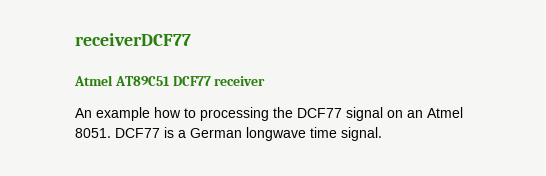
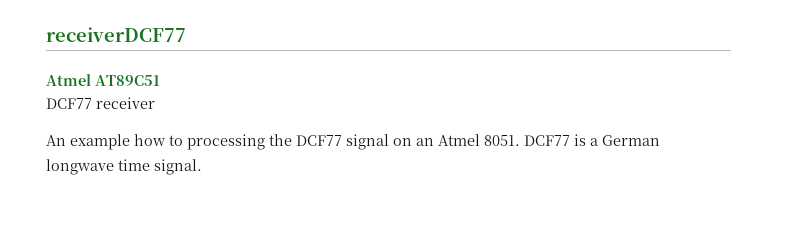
(170, 81) none -> (160, 80) //

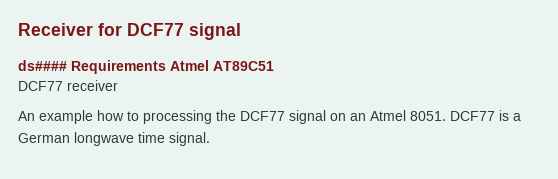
[46,27,186,42] receiverDCF77 // -> [18,23,241,40] [18,60,166,74] Receiver for DCF77 signal // ds#### Requirements

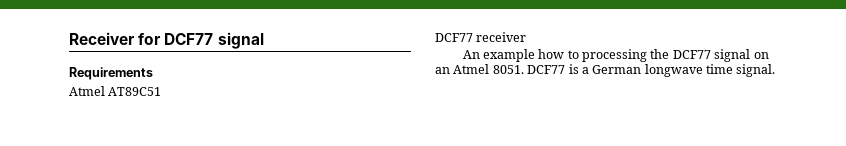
[18,60,67,71] ds#### -> (264, 40) none
(166, 67) none -> (153, 73) //

